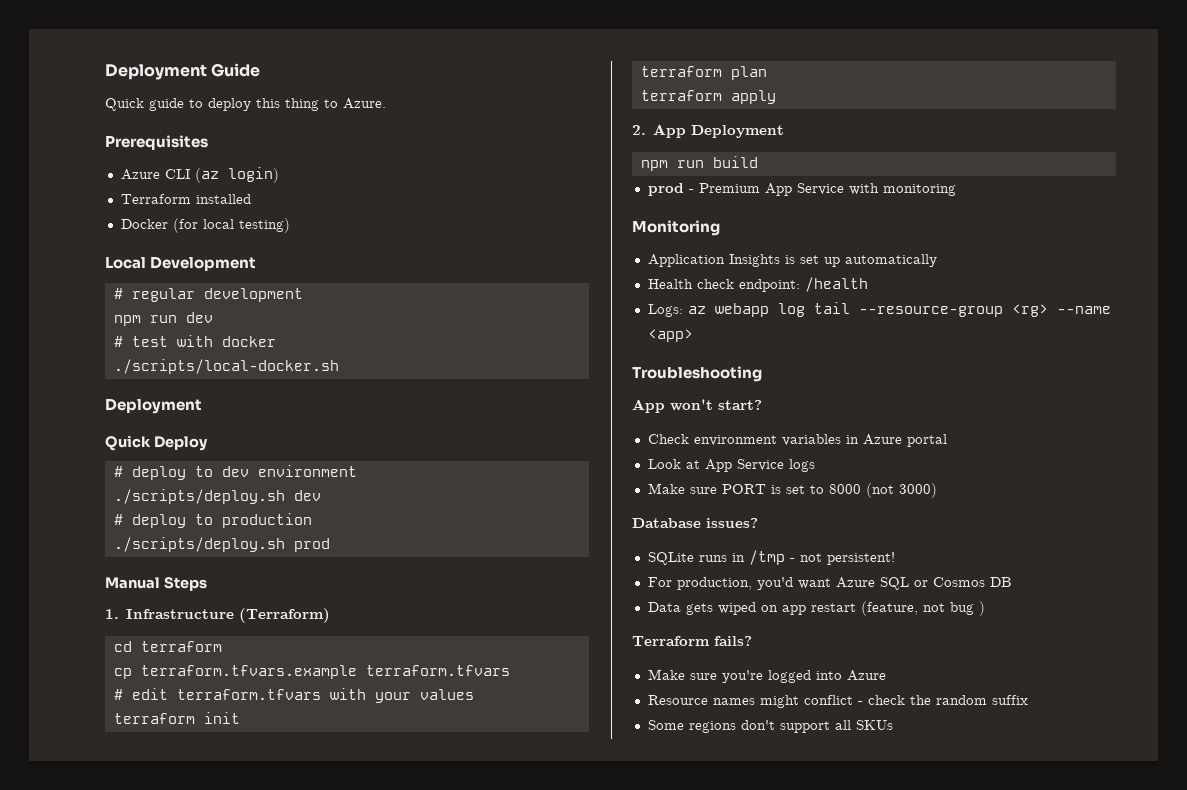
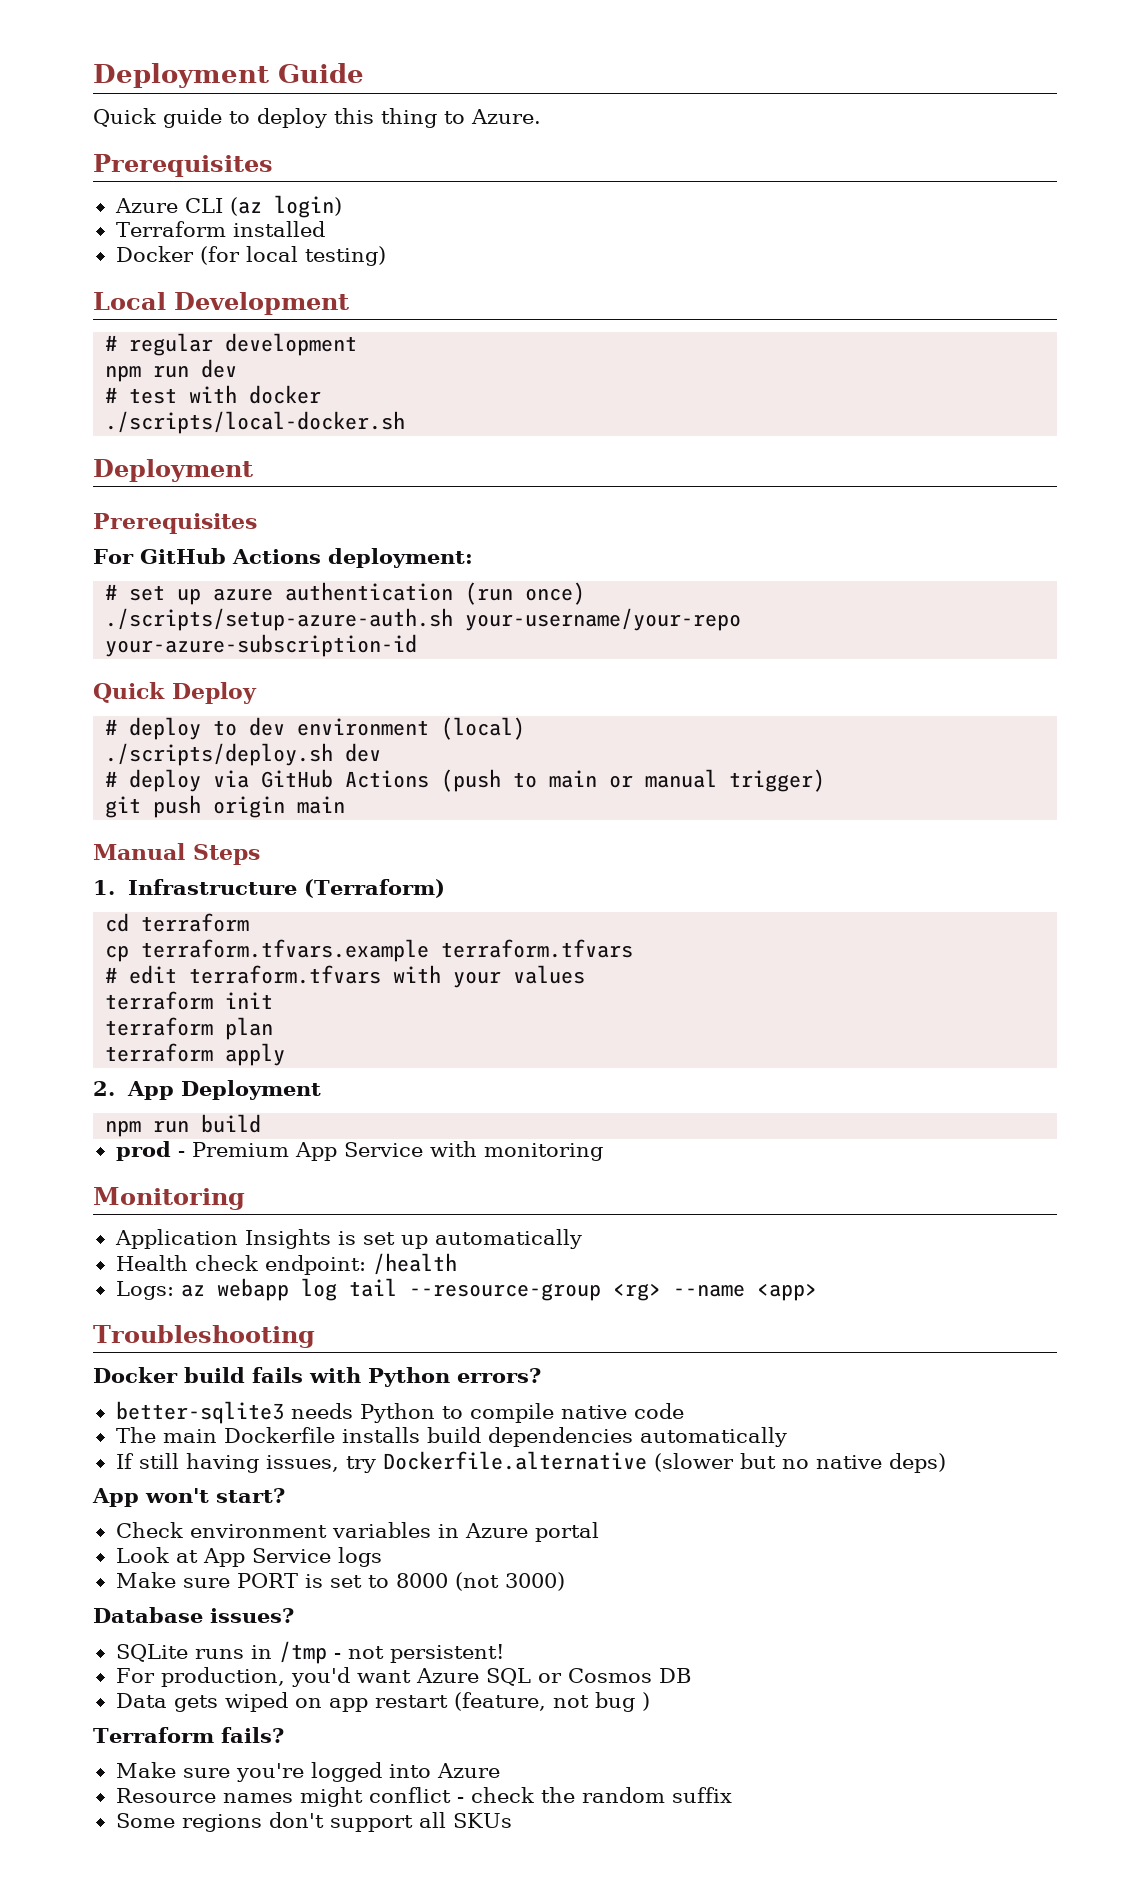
(202, 406) none -> [93,513,257,534] [93,548,473,568] [105,582,586,605] [105,608,742,631] [105,634,418,657] // Prerequisites // For GitHub Actions deployment: // # set up azure authentication (run once) // ./scripts/setup-azure-auth.sh your-username/your-repo your-azure-subscription-id
(357, 471) none -> [441,717,526,740] (local)
[194,513,312,528] [113,537,330,552] to production // ./scripts/deploy.sh prod -> [213,769,826,792] [105,795,346,818] via GitHub Actions (push to main or manual trigger) // git push origin main
(762, 374) none -> [93,1367,541,1387] [115,1401,684,1424] [115,1427,787,1447] [115,1451,946,1473] // Docker build fails with Python errors? // better-sqlite3 needs Python to compile native code // The main Dockerfile installs build dependencies automatically // If still having issues, try Dockerfile.alternative (slower but no native deps)

